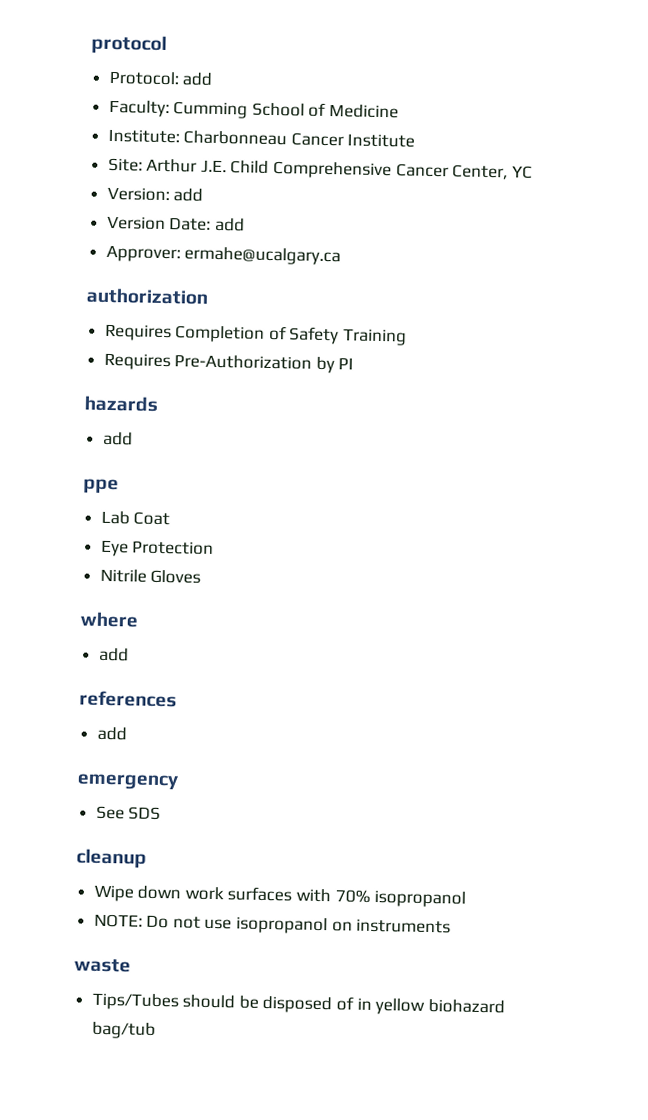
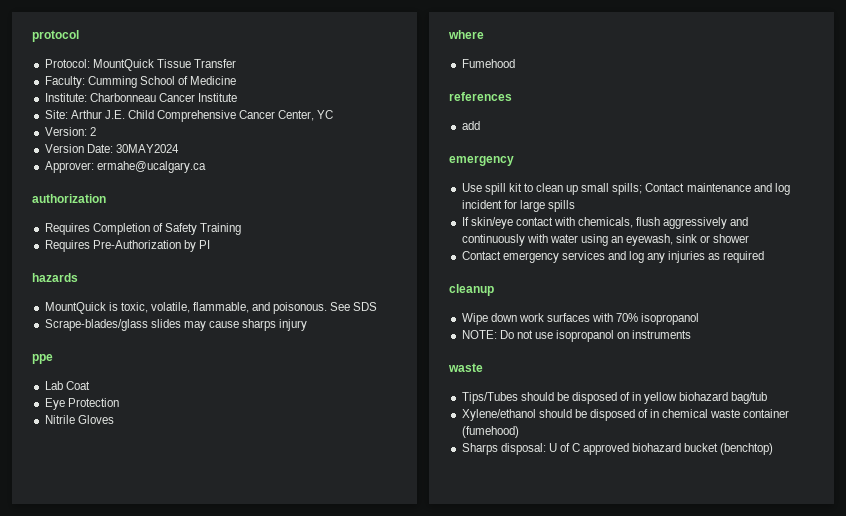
[182,72,213,86] add -> [92,59,236,71] MountQuick Tissue Transfer
[173,188,204,202] add -> [89,127,96,136] 2
[214,217,245,232] add -> [115,144,179,153] 30MAY2024
[102,431,133,446] add -> [44,302,378,314] [44,319,308,331] MountQuick is toxic, volatile, flammable, and poisonous. See SDS // Scrape-blades/glass slides may cause sharps injury
[98,647,129,662] add -> [461,59,515,68] Fumehood
[95,805,162,821] See SDS -> [461,183,790,195] [461,200,575,212] [461,217,749,229] [461,234,750,246] [461,251,765,263] Use spill kit to clean up small spills; Contact maintenance and log incident for large spills // If skin/eye contact with chemicals, flush aggressively and continuously with water using an eyewash, sink or shower // Contact emergency services and log any injuries as required
(156, 1030) none -> [461,409,790,421] [461,426,519,438] [461,443,774,455] // Xylene/ethanol should be disposed of in chemical waste container (fumehood) // Sharps disposal: U of C approved biohazard bucket (benchtop)

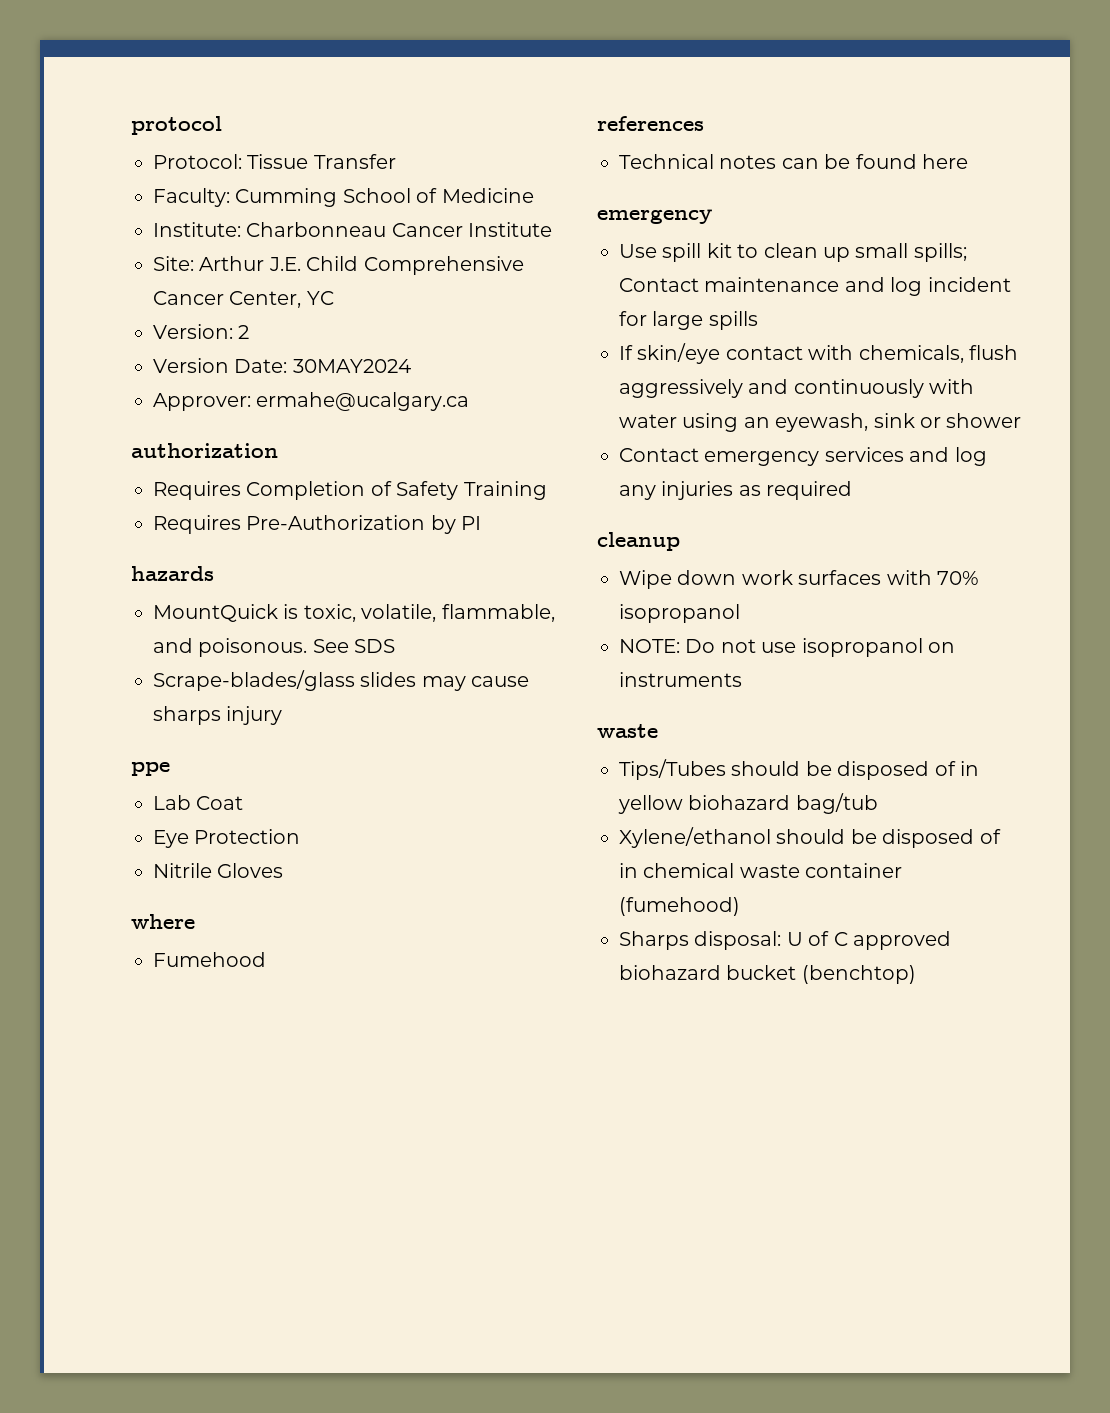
[92,59,154,71] MountQuick -> (242, 161) none
[461,121,480,130] add -> [619,154,968,169] Technical notes can be found here

